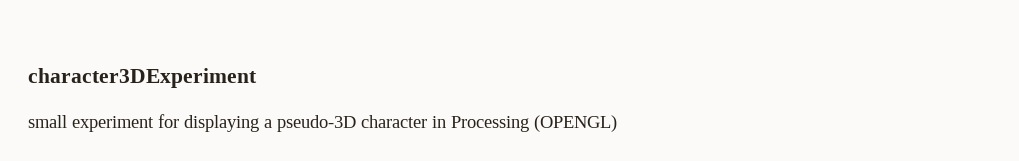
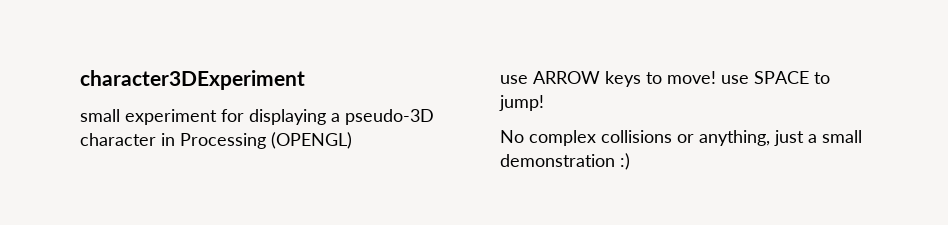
(617, 123) none -> [500,71,830,87] [499,95,544,111] [500,130,862,146] [500,153,630,170] // use ARROW keys to move! use SPACE to jump! // No complex collisions or anything, just a small demonstration :)

